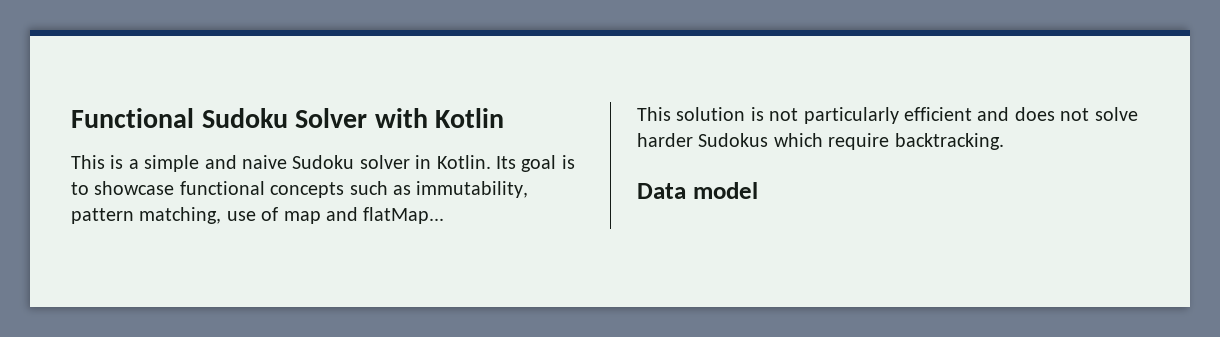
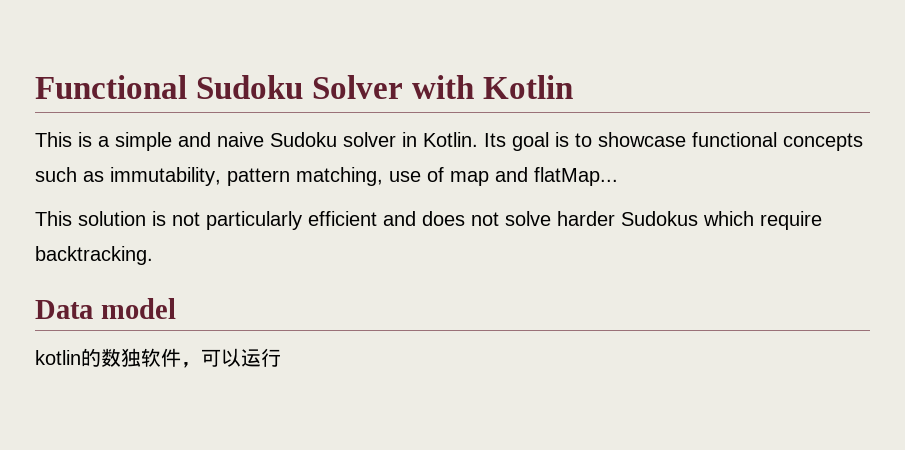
(758, 190) none -> [35,348,281,368] // kotlin的数独软件，可以运行

